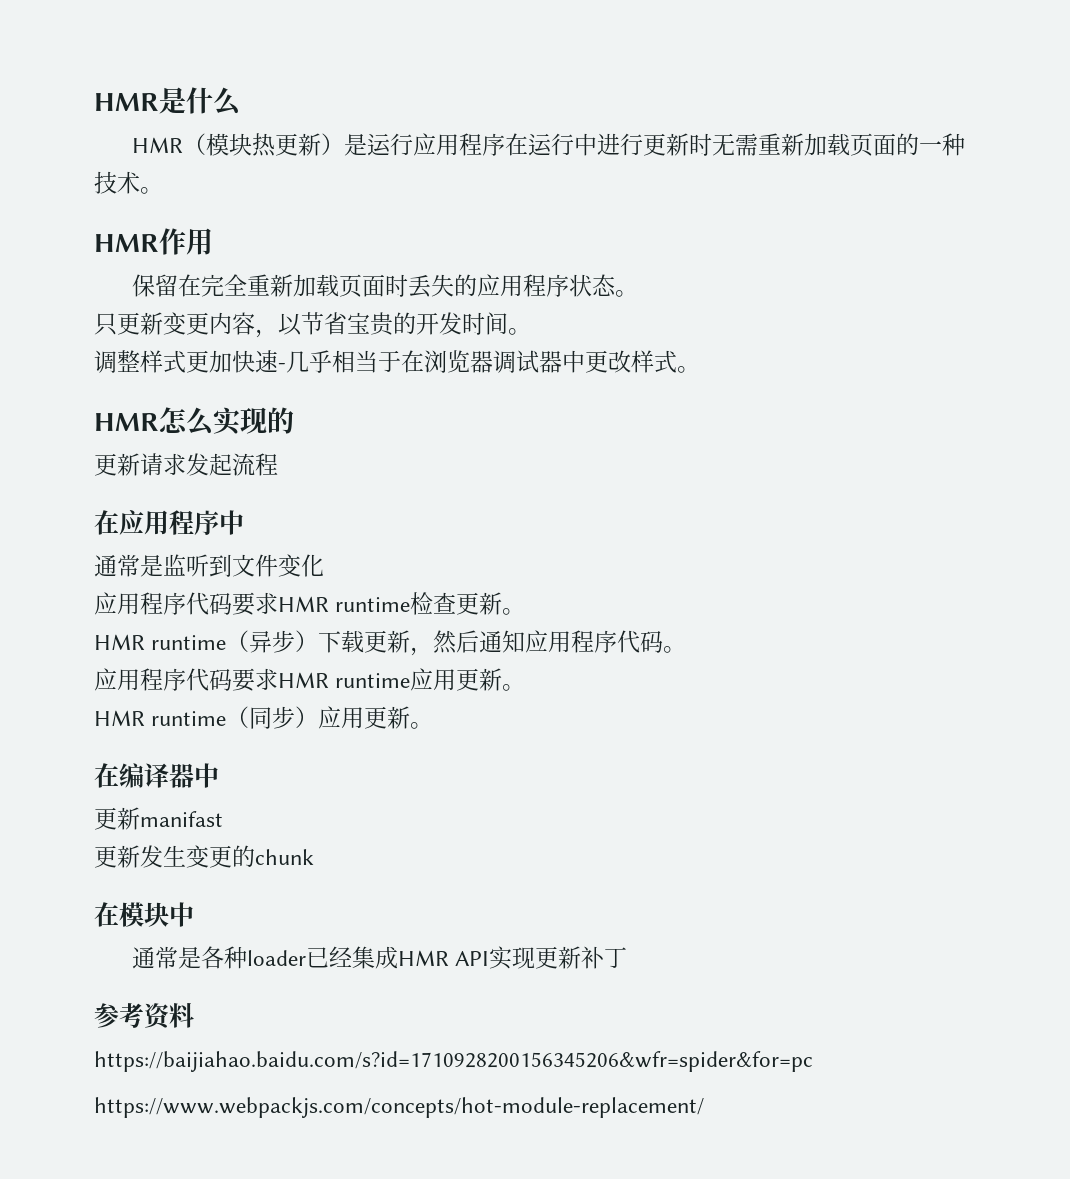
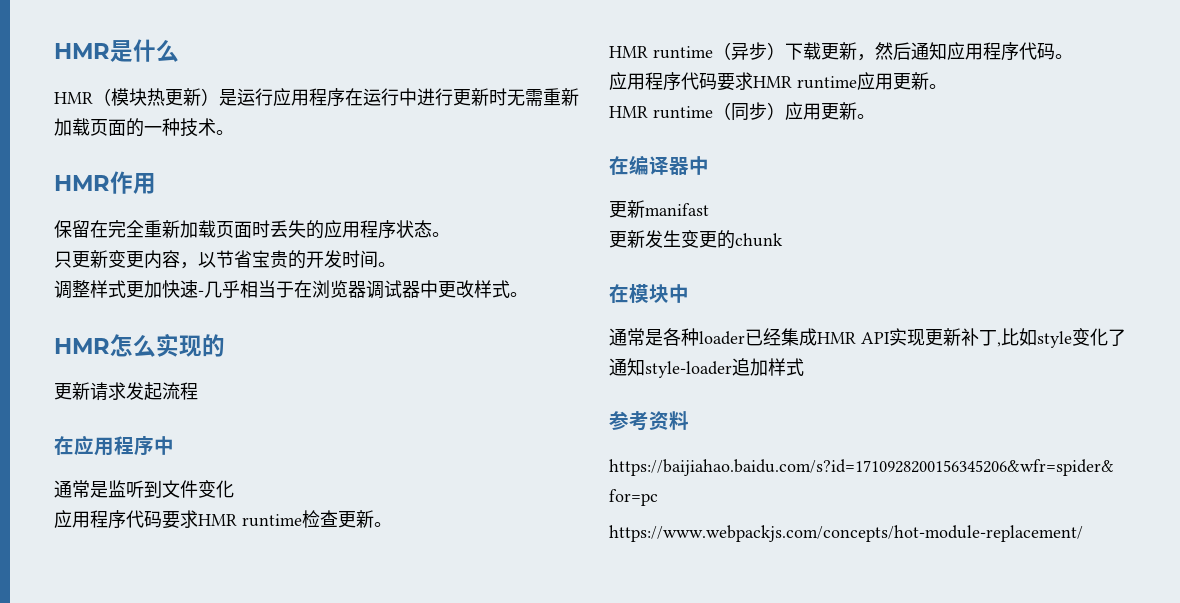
(627, 957) none -> [997,328,1126,348] [609,358,804,378] ,比如style变化了通知style-loader追加样式

